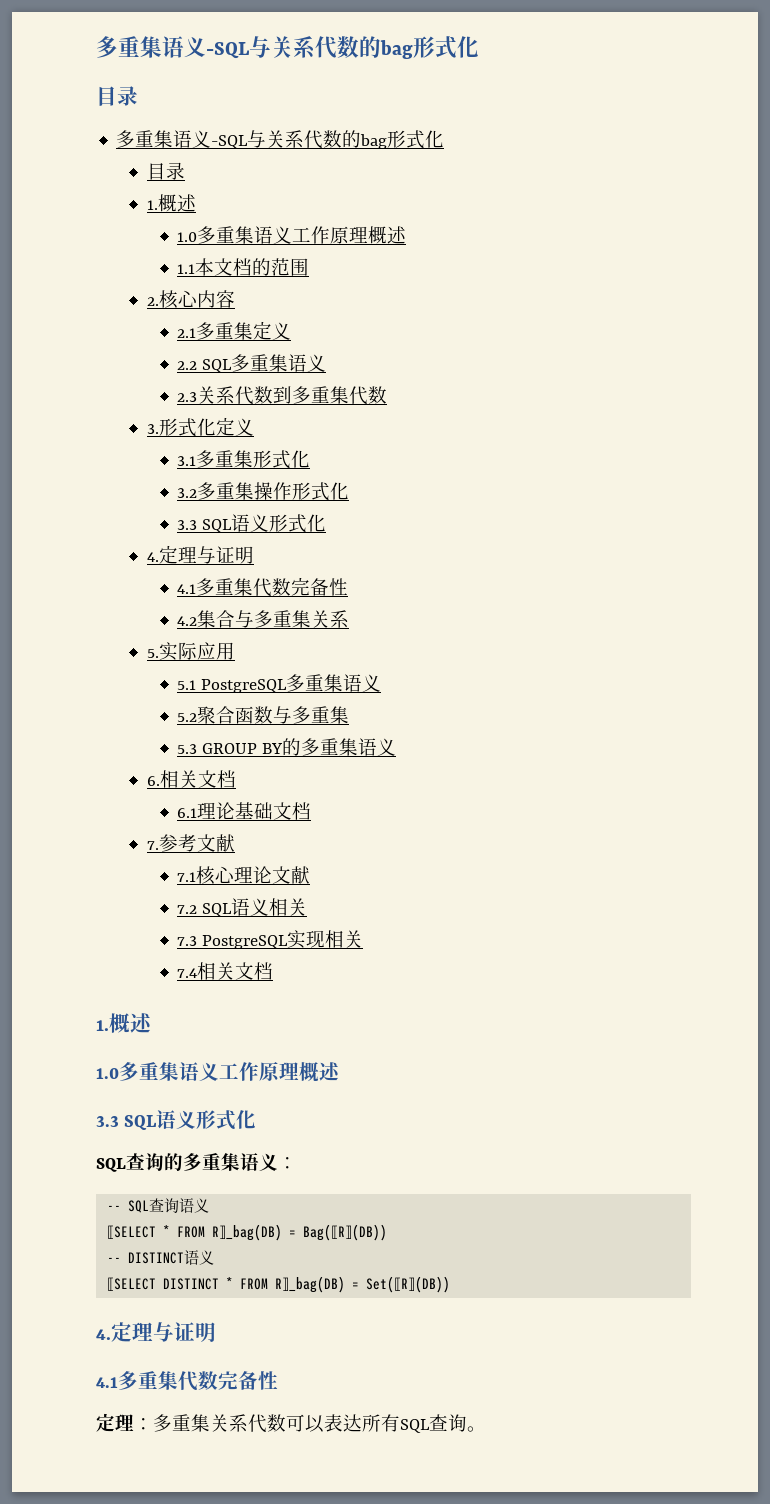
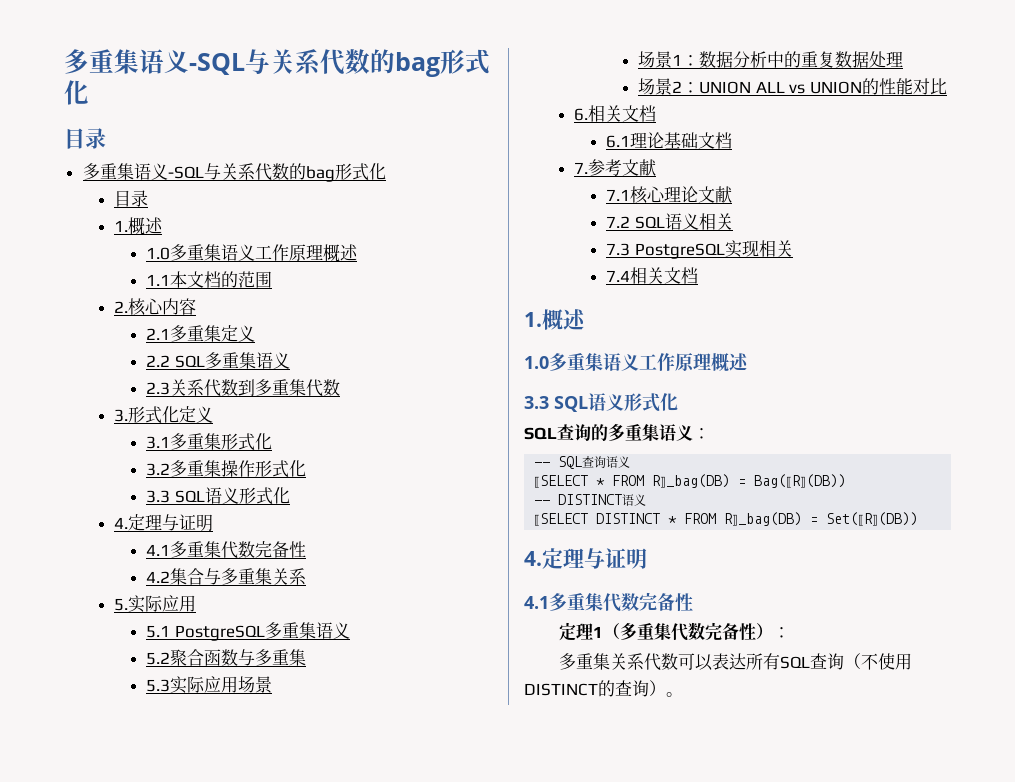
[202,738,397,756] GROUP BY的多重集语义 -> [170,676,273,694] [638,51,904,68] [638,78,947,95] 实际应用场景 // 场景1：数据分析中的重复数据处理 // 场景2：UNION ALL vs UNION的性能对比
[134,1418,153,1430] ： -> [592,622,790,641] 1（多重集代数完备性）： //
(467, 1423) none -> [843,653,912,670] [524,680,666,697] （不使用DISTINCT的查询）

